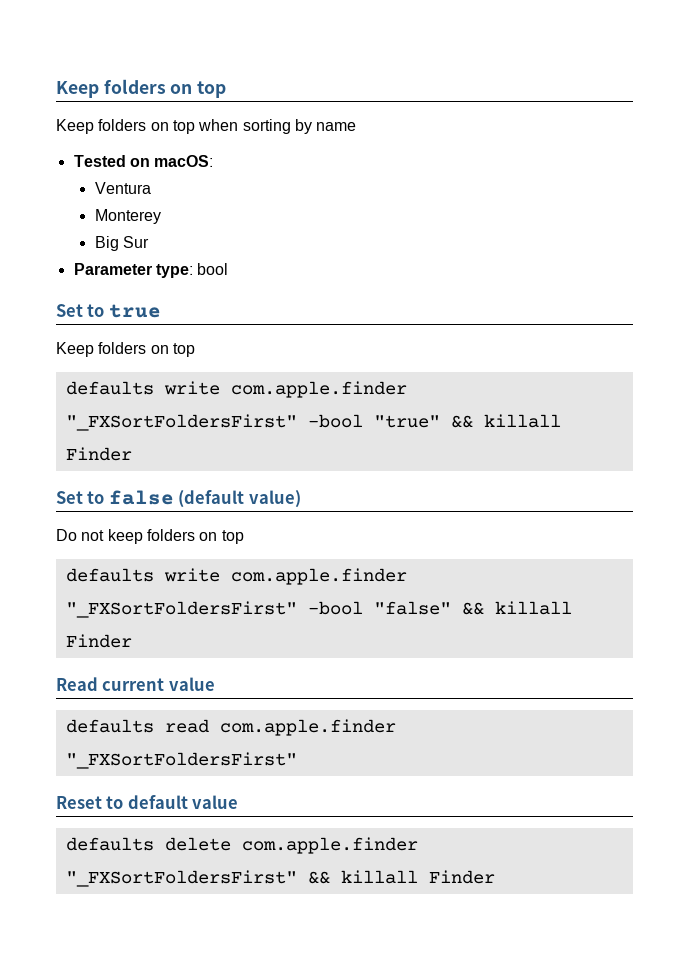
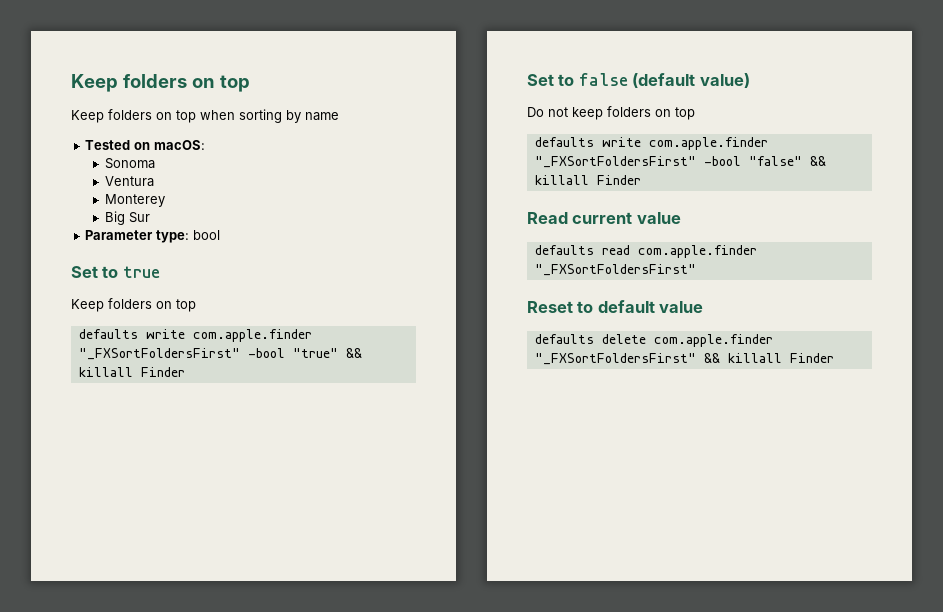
(214, 161) none -> [104,158,155,169] // Sonoma

